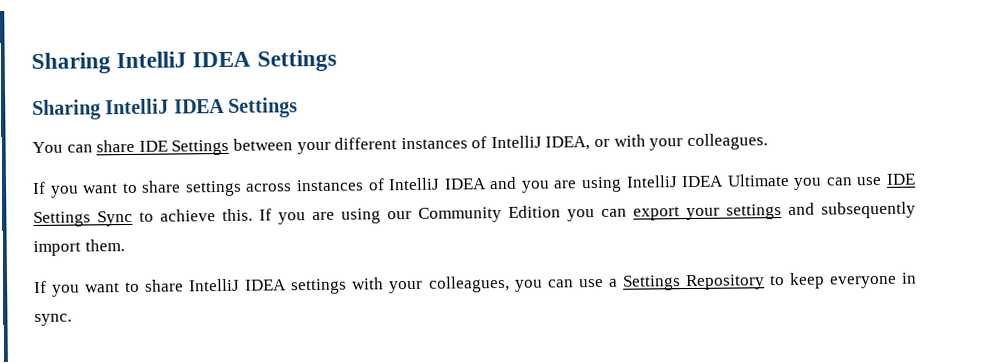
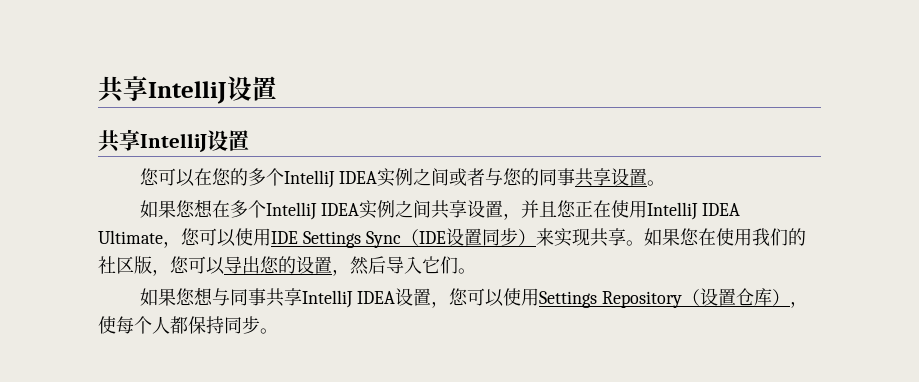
[31,49,337,75] [32,97,299,121] [32,133,768,156] [32,173,916,198] [33,201,916,228] [33,239,125,256] [34,272,917,297] [34,313,72,326] Sharing IntelliJ IDEA Settings // Sharing IntelliJ IDEA Settings // You can share IDE Settings between your different instances of IntelliJ IDEA, or with your colleagues. // If you want to share settings across instances of IntelliJ IDEA and you are using IntelliJ IDEA Ultimate you can use IDE Settings Sync to achieve this. If you are using our Community Edition you can export your settings and subsequently import them. // If you want to share IntelliJ IDEA settings with your colleagues, you can use a Settings Repository to keep everyone in sync. -> [98,76,277,104] [98,129,249,153] [139,168,665,188] [139,199,740,220] [98,228,806,248] [98,256,476,276] [139,287,808,308] [98,316,278,334] 共享IntelliJ设置 // 共享IntelliJ设置 // 您可以在您的多个IntelliJ IDEA实例之间或者与您的同事共享设置。 // 如果您想在多个IntelliJ IDEA实例之间共享设置，并且您正在使用IntelliJ IDEA Ultimate，您可以使用IDE Settings Sync（IDE设置同步）来实现共享。如果您在使用我们的社区版，您可以导出您的设置，然后导入它们。 // 如果您想与同事共享IntelliJ IDEA设置，您可以使用Settings Repository（设置仓库），使每个人都保持同步。

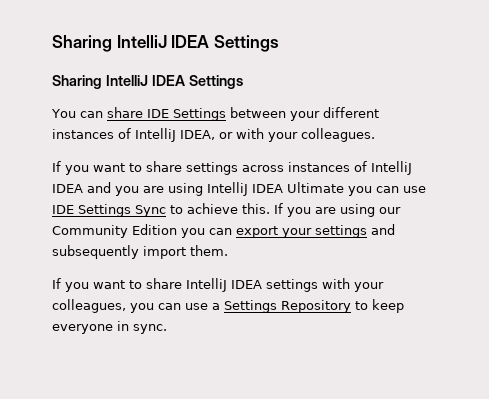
[98,76,277,104] [98,129,249,153] [139,168,665,188] [139,199,740,220] [98,228,806,248] [98,256,476,276] [139,287,808,308] [98,316,278,334] 共享IntelliJ设置 // 共享IntelliJ设置 // 您可以在您的多个IntelliJ IDEA实例之间或者与您的同事共享设置。 // 如果您想在多个IntelliJ IDEA实例之间共享设置，并且您正在使用IntelliJ IDEA Ultimate，您可以使用IDE Settings Sync（IDE设置同步）来实现共享。如果您在使用我们的社区版，您可以导出您的设置，然后导入它们。 // 如果您想与同事共享IntelliJ IDEA设置，您可以使用Settings Repository（设置仓库），使每个人都保持同步。 -> [52,35,279,52] [52,75,243,89] [51,107,379,121] [52,128,375,142] [52,161,412,175] [52,182,426,196] [52,203,401,217] [52,224,395,238] [52,245,228,259] [52,278,384,292] [52,299,404,313] [52,321,167,334] Sharing IntelliJ IDEA Settings // Sharing IntelliJ IDEA Settings // You can share IDE Settings between your different instances of IntelliJ IDEA, or with your colleagues. // If you want to share settings across instances of IntelliJ IDEA and you are using IntelliJ IDEA Ultimate you can use IDE Settings Sync to achieve this. If you are using our Community Edition you can export your settings and subsequently import them. // If you want to share IntelliJ IDEA settings with your colleagues, you can use a Settings Repository to keep everyone in sync.

